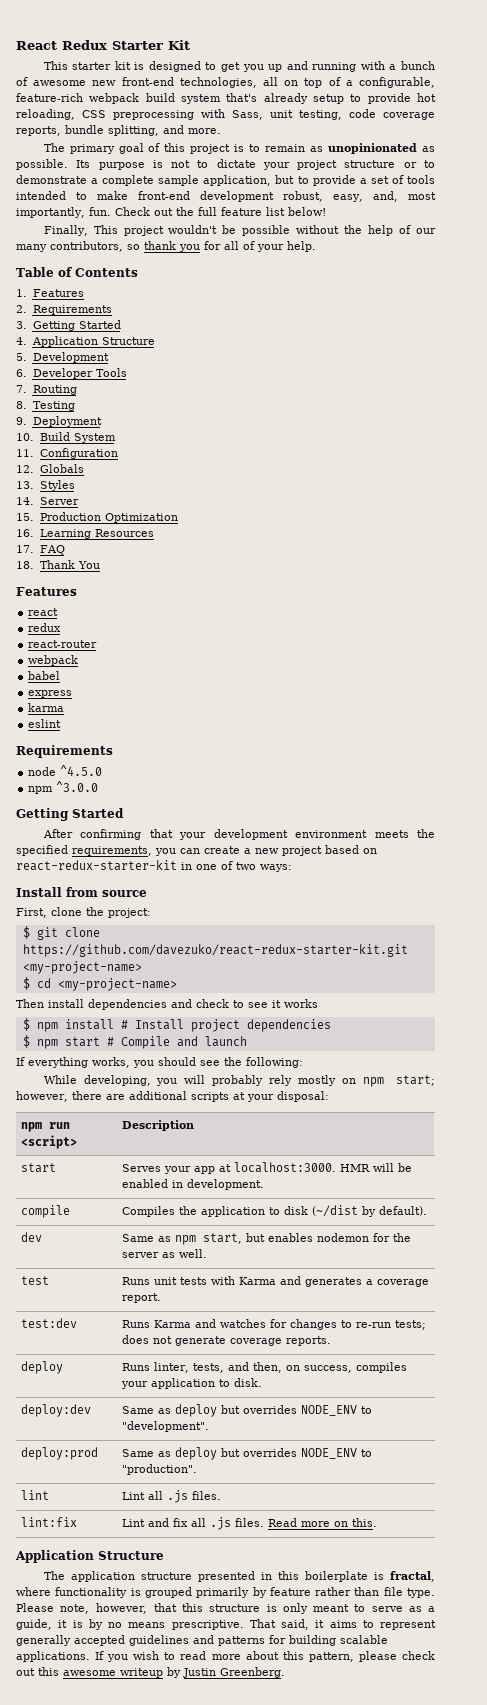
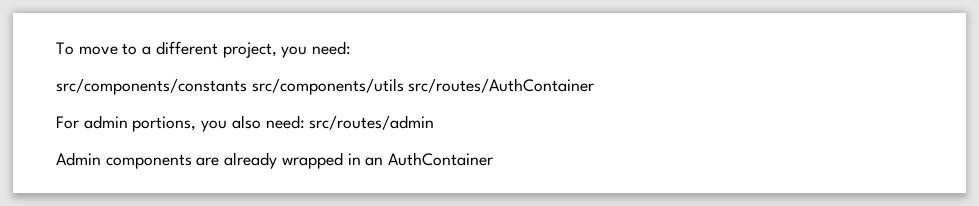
[16,40,190,50] [43,61,436,72] [16,77,435,88] [16,93,436,104] [16,109,435,120] [16,125,221,136] [43,143,435,154] [16,159,435,170] [16,175,435,186] [16,191,436,202] [16,207,326,218] [43,225,436,236] [16,241,316,252] [16,267,138,277] [16,289,84,297] [16,305,112,315] [16,320,121,331] [16,336,155,347] [16,352,109,363] [16,368,127,379] [16,385,77,395] [16,401,75,411] [16,416,102,427] [16,432,116,443] [16,448,118,459] [16,464,84,473] [16,480,75,491] [16,497,79,505] [16,512,178,523] [16,529,154,539] [16,545,65,555] [16,560,100,569] [16,587,77,596] [28,608,59,616] [28,623,62,632] [28,640,98,648] [28,655,79,666] [28,671,61,680] [28,690,73,698] [28,703,65,712] [28,719,62,728] [16,745,113,758] [28,765,103,776] [28,781,99,794] [16,808,124,821] [42,829,436,840] [16,845,377,856] [16,860,292,872] [16,887,147,897] [16,907,151,918] [22,926,100,940] [22,944,408,957] [22,961,142,974] [22,977,177,991] [16,999,318,1010] [22,1018,331,1032] [22,1035,247,1049] [16,1057,303,1068] [43,1075,436,1087] [16,1091,329,1102] [20,1122,70,1132] [20,1135,77,1149] [121,1120,194,1131] [20,1163,56,1173] [121,1162,412,1174] [121,1179,264,1190] [20,1205,70,1218] [121,1205,427,1217] [20,1232,42,1242] [121,1233,411,1245] [121,1249,207,1258] [20,1276,49,1285] [121,1276,429,1287] [121,1293,161,1303] [20,1318,77,1328] [121,1319,426,1330] [121,1335,331,1346] [20,1361,63,1374] [121,1362,407,1373] [120,1378,262,1389] [20,1404,91,1417] [121,1404,372,1417] [121,1421,209,1432] [20,1447,98,1460] [121,1447,372,1460] [121,1464,197,1475] [20,1490,49,1500] [121,1490,221,1503] [20,1517,77,1527] [121,1517,377,1530] [15,1550,164,1563] [43,1571,435,1582] [16,1587,436,1598] [16,1603,435,1614] [16,1619,436,1630] [16,1635,388,1646] [16,1651,435,1662] [16,1667,285,1678] React Redux Starter Kit // This starter kit is designed to get you up and running with a bunch of awesome new front-end technologies, all on top of a configurable, feature-rich webpack build system that's already setup to provide hot reloading, CSS preprocessing with Sass, unit testing, code coverage reports, bundle splitting, and more. // The primary goal of this project is to remain as unopinionated as possible. Its purpose is not to dictate your project structure or to demonstrate a complete sample application, but to provide a set of tools intended to make front-end development robust, easy, and, most importantly, fun. Check out the full feature list below! // Finally, This project wouldn't be possible without the help of our many contributors, so thank you for all of your help. // Table of Contents // 1. Features // 2. Requirements // 3. Getting Started // 4. Application Structure // 5. Development // 6. Developer Tools // 7. Routing // 8. Testing // 9. Deployment // 10. Build System // 11. Configuration // 12. Globals // 13. Styles // 14. Server // 15. Production Optimization // 16. Learning Resources // 17. FAQ // 18. Thank You // Features // react // redux // react-router // webpack // babel // express // karma // eslint // Requirements // node ^4.5.0 // npm ^3.0.0 // Getting Started // After confirming that your development environment meets the specified requirements, you can create a new project based on react-redux-starter-kit in one of two ways: // Install from source // First, clone the project: // $ git clone https://github.com/davezuko/react-redux-starter-kit.git <my-project-name> // $ cd <my-project-name> // Then install dependencies and check to see it works // $ npm install # Install project dependencies // $ npm start # Compile and launch // If everything works, you should see the following: // While developing, you will probably rely mostly on npm start; however, there are additional scripts at your disposal: // npm run <script> | Description // start | Serves your app at localhost:3000. HMR will be enabled in development. // compile | Compiles the application to disk (~/dist by default). // dev | Same as npm start, but enables nodemon for the server as well. // test | Runs unit tests with Karma and generates a coverage report. // test:dev | Runs Karma and watches for changes to re-run tests; does not generate coverage reports. // deploy | Runs linter, tests, and then, on success, compiles your application to disk. // deploy:dev | Same as deploy but overrides NODE_ENV to "development". // deploy:prod | Same as deploy but overrides NODE_ENV to "production". // lint | Lint all .js files. // lint:fix | Lint and fix all .js files. Read more on this. // Application Structure // The application structure presented in this boilerplate is fractal, where functionality is grouped primarily by feature rather than file type. Please note, however, that this structure is only meant to serve as a guide, it is by no means prescriptive. That said, it aims to represent generally accepted guidelines and patterns for building scalable applications. If you wish to read more about this pattern, please check out this awesome writeup by Justin Greenberg. -> [56,41,352,58] [56,78,595,95] [56,115,435,132] [56,152,494,169] To move to a different project, you need: // src/components/constants src/components/utils src/routes/AuthContainer // For admin portions, you also need: src/routes/admin // Admin components are already wrapped in an AuthContainer

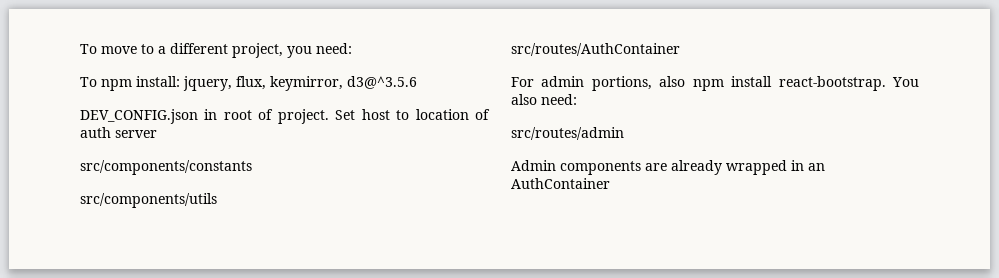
(352, 48) none -> [80,76,417,91] [80,109,491,124] [80,127,157,138] // To npm install: jquery, flux, keymirror, d3@^3.5.6 // DEV_CONFIG.json in root of project. Set host to location of auth server
(247, 86) none -> (252, 167) //
(404, 86) none -> (217, 200) //
[201,120,228,132] you -> [659,76,919,91] also npm install react-bootstrap. You
(305, 122) none -> (577, 99) //

